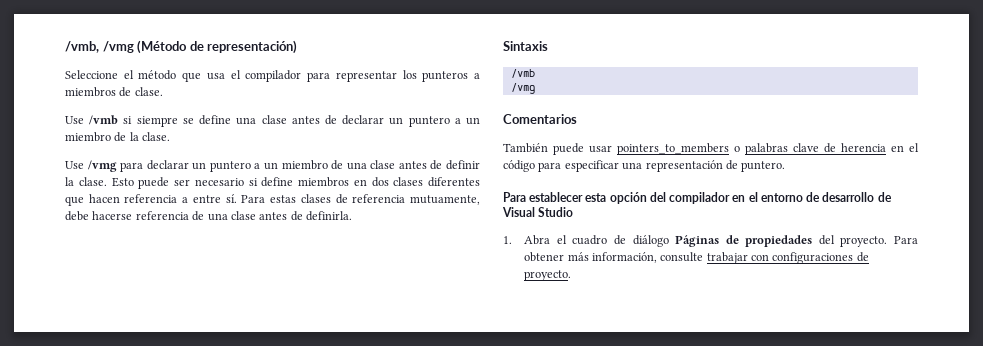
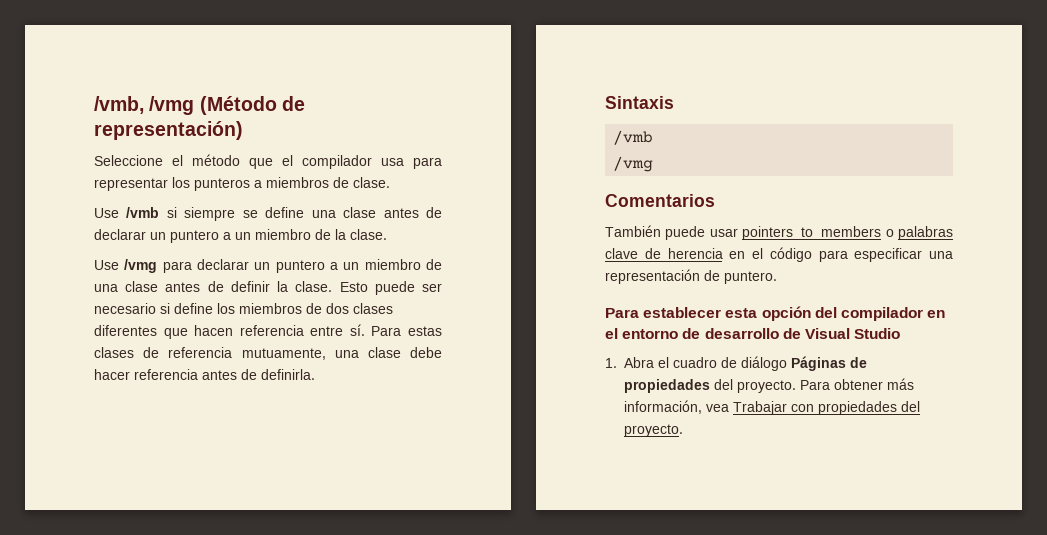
[206,73,225,80] usa -> (273, 163) none
(302, 76) none -> [381,158,404,166] usa
[298,177,367,187] miembros en -> [217,303,322,314] los miembros de
[182,197,189,203] a -> (304, 330) none
[65,211,256,221] debe hacerse referencia de una clase -> [334,347,442,358] [94,369,198,380] una clase debe hacer referencia
[660,252,869,264] consulte trabajar con configuraciones de -> [706,401,920,415] vea Trabajar con propiedades del

